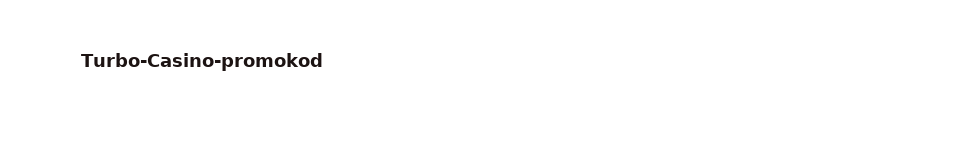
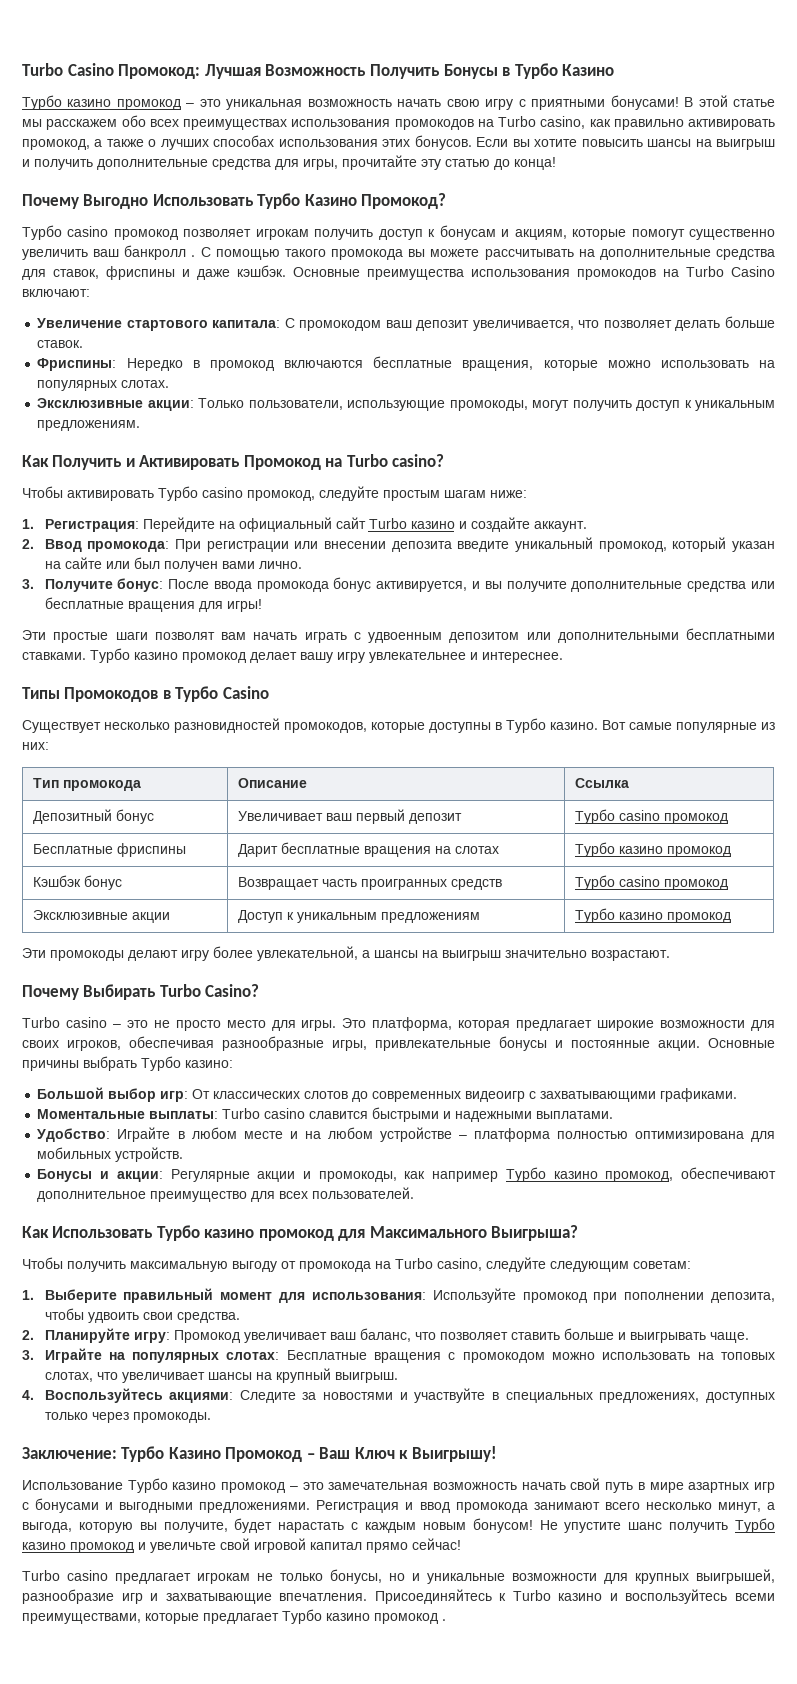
[81,53,323,71] Turbo-Casino-promokod -> [22,63,615,79] [22,95,775,110] [22,115,775,130] [22,135,775,150] [22,155,556,170] [22,193,447,209] [22,225,775,240] [22,245,775,260] [22,265,775,280] [22,289,90,297] [37,316,775,331] [37,340,84,348] [37,356,775,371] [37,380,170,391] [37,398,776,411] [37,420,141,431] [22,454,445,470] [22,486,527,501] [22,517,587,532] [22,537,775,552] [44,557,302,572] [22,577,776,592] [44,597,262,612] [22,628,775,643] [22,648,563,663] [22,686,269,702] [22,718,775,733] [22,742,49,750] [32,778,141,791] [237,778,307,788] [574,778,629,788] [32,809,154,824] [237,809,462,824] [574,809,728,824] [32,843,186,857] [237,842,499,857] [574,842,731,857] [32,875,122,890] [237,877,502,890] [574,875,728,890] [32,910,170,923] [237,910,480,923] [574,908,731,923] [22,946,670,961] [22,984,260,1000] [22,1017,775,1031] [22,1036,775,1051] [22,1056,233,1071] [37,1087,738,1102] [37,1107,614,1122] [37,1127,776,1142] [37,1147,184,1162] [37,1167,777,1182] [37,1187,415,1202] [22,1225,579,1241] [22,1257,691,1272] [22,1288,776,1303] [44,1308,240,1323] [22,1328,749,1343] [22,1348,775,1363] [44,1368,398,1383] [22,1388,776,1403] [44,1412,211,1423] [22,1446,497,1462] [22,1478,775,1493] [22,1498,776,1513] [22,1518,775,1533] [22,1538,461,1553] [22,1569,775,1584] [22,1589,775,1604] [22,1609,446,1624] Turbo Casino Промокод: Лучшая Возможность Получить Бонусы в Турбо Казино // Турбо казино промокод – это уникальная возможность начать свою игру с приятными бонусами! В этой статье мы расскажем обо всех преимуществах использования промокодов на Turbo casino, как правильно активировать промокод, а также о лучших способах использования этих бонусов. Если вы хотите повысить шансы на выигрыш и получить дополнительные средства для игры, прочитайте эту статью до конца! // Почему Выгодно Использовать Турбо Казино Промокод? // Турбо casino промокод позволяет игрокам получить доступ к бонусам и акциям, которые помогут существенно увеличить ваш банкролл . С помощью такого промокода вы можете рассчитывать на дополнительные средства для ставок, фриспины и даже кэшбэк. Основные преимущества использования промокодов на Turbo Casino включают: // Увеличение стартового капитала: С промокодом ваш депозит увеличивается, что позволяет делать больше ставок. // Фриспины: Нередко в промокод включаются бесплатные вращения, которые можно использовать на популярных слотах. // Эксклюзивные акции: Только пользователи, использующие промокоды, могут получить доступ к уникальным предложениям. // Как Получить и Активировать Промокод на Turbo casino? // Чтобы активировать Турбо casino промокод, следуйте простым шагам ниже: // 1. Регистрация: Перейдите на официальный сайт Turbo казино и создайте аккаунт. // 2. Ввод промокода: При регистрации или внесении депозита введите уникальный промокод, который указан на сайте или был получен вами лично. // 3. Получите бонус: После ввода промокода бонус активируется, и вы получите дополнительные средства или бесплатные вращения для игры! // Эти простые шаги позволят вам начать играть с удвоенным депозитом или дополнительными бесплатными ставками. Турбо казино промокод делает вашу игру увлекательнее и интереснее. // Типы Промокодов в Турбо Casino // Существует несколько разновидностей промокодов, которые доступны в Турбо казино. Вот самые популярные из них: // Тип промокода | Описание | Ссылка // Депозитный бонус | Увеличивает ваш первый депозит | Турбо casino промокод // Бесплатные фриспины | Дарит бесплатные вращения на слотах | Турбо казино промокод // Кэшбэк бонус | Возвращает часть проигранных средств | Турбо casino промокод // Эксклюзивные акции | Доступ к уникальным предложениям | Турбо казино промокод // Эти промокоды делают игру более увлекательной, а шансы на выигрыш значительно возрастают. // Почему Выбирать Turbo Casino? // Turbo casino – это не просто место для игры. Это платформа, которая предлагает широкие возможности для своих игроков, обеспечивая разнообразные игры, привлекательные бонусы и постоянные акции. Основные причины выбрать Турбо казино: // Большой выбор игр: От классических слотов до современных видеоигр с захватывающими графиками. // Моментальные выплаты: Turbo casino славится быстрыми и надежными выплатами. // Удобство: Играйте в любом месте и на любом устройстве – платформа полностью оптимизирована для мобильных устройств. // Бонусы и акции: Регулярные акции и промокоды, как например Турбо казино промокод, обеспечивают дополнительное преимущество для всех пользователей. // Как Использовать Турбо казино промокод для Максимального Выигрыша? // Чтобы получить максимальную выгоду от промокода на Turbo casino, следуйте следующим советам: // 1. Выберите правильный момент для использования: Используйте промокод при пополнении депозита, чтобы удвоить свои средства. // 2. Планируйте игру: Промокод увеличивает ваш баланс, что позволяет ставить больше и выигрывать чаще. // 3. Играйте на популярных слотах: Бесплатные вращения с промокодом можно использовать на топовых слотах, что увеличивает шансы на крупный выигрыш. // 4. Воспользуйтесь акциями: Следите за новостями и участвуйте в специальных предложениях, доступных только через промокоды. // Заключение: Турбо Казино Промокод – Ваш Ключ к Выигрышу! // Использование Турбо казино промокод – это замечательная возможность начать свой путь в мире азартных игр с бонусами и выгодными предложениями. Регистрация и ввод промокода занимают всего несколько минут, а выгода, которую вы получите, будет нарастать с каждым новым бонусом! Не упустите шанс получить Турбо казино промокод и увеличьте свой игровой капитал прямо сейчас! // Turbo casino предлагает игрокам не только бонусы, но и уникальные возможности для крупных выигрышей, разнообразие игр и захватывающие впечатления. Присоединяйтесь к Turbo казино и воспользуйтесь всеми преимуществами, которые предлагает Турбо казино промокод .

